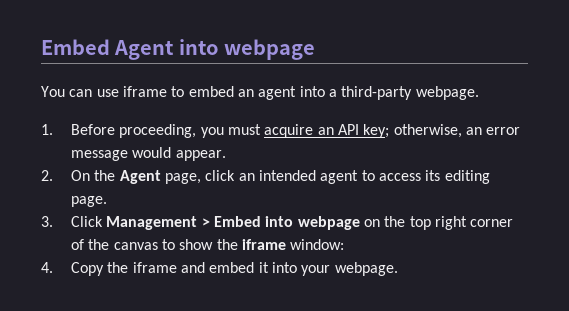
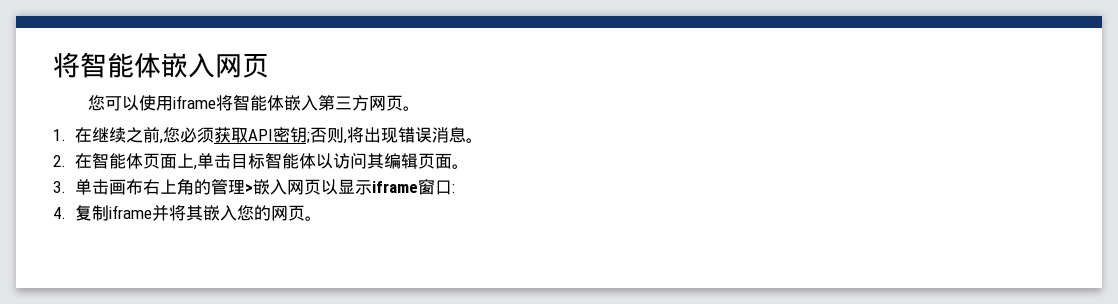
[41,39,316,60] [41,86,479,100] [41,124,521,138] [71,147,226,161] [41,170,490,184] [71,196,108,207] [41,216,514,230] [71,239,345,250] [41,262,398,276] Embed Agent into webpage // You can use iframe to embed an agent into a third-party webpage. // 1. Before proceeding, you must acquire an API key; otherwise, an error message would appear. // 2. On the Agent page, click an intended agent to access its editing page. // 3. Click Management > Embed into webpage on the top right corner of the canvas to show the iframe window: // 4. Copy the iframe and embed it into your webpage. -> [53,52,269,78] [87,94,420,111] [53,127,483,144] [53,152,469,170] [53,178,455,195] [53,205,322,221] 将智能体嵌入网页 // 您可以使用iframe将智能体嵌入第三方网页。 // 1.在继续之前,您必须获取API密钥;否则,将出现错误消息。 // 2.在智能体页面上,单击目标智能体以访问其编辑页面。 // 3.单击画布右上角的管理>嵌入网页以显示iframe窗口: // 4.复制iframe并将其嵌入您的网页。

